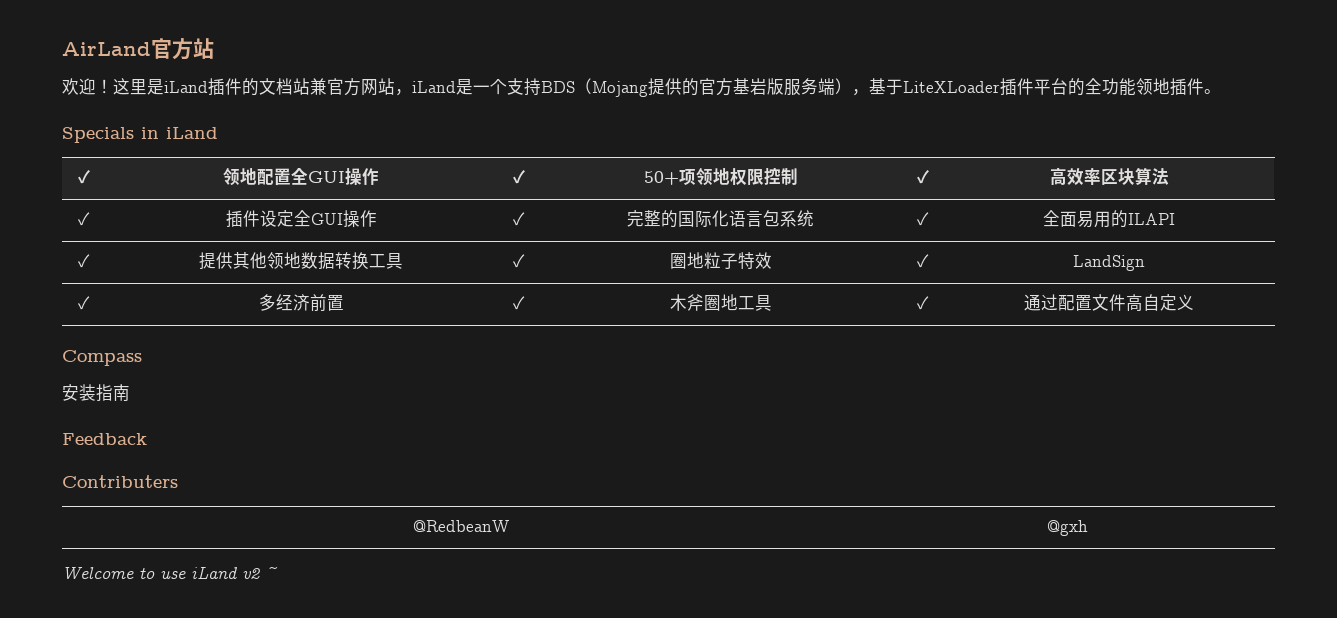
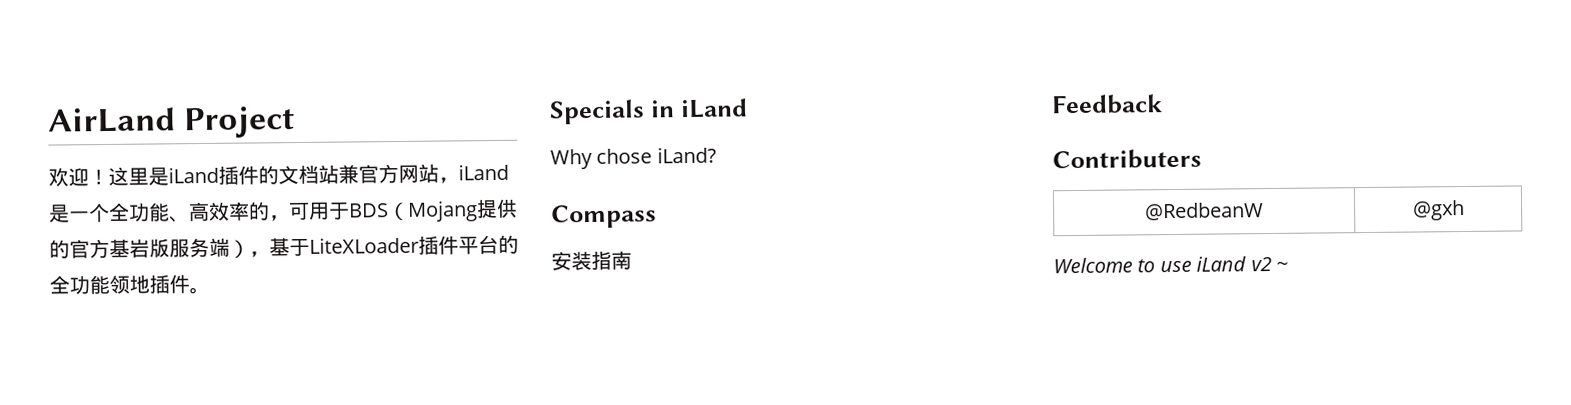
[151,38,214,60] 官方站 -> [183,106,296,139] Project
[507,78,541,96] 支持 -> [108,201,350,223] 全功能、高效率的，可用于
[77,170,90,184] [223,167,379,186] [512,170,525,184] [643,167,798,186] [916,170,929,184] [1049,167,1169,185] [78,212,90,226] [225,210,377,228] [513,212,525,226] [627,210,814,228] [917,212,929,226] [1043,210,1175,228] [78,254,90,268] [199,252,403,270] [513,254,525,268] [669,252,772,270] [917,254,929,268] [1073,255,1145,271] [78,296,90,310] [258,294,344,312] [513,296,525,310] [669,294,772,311] [917,296,929,310] [1024,294,1194,312] // ✓ | 领地配置全GUI操作 | ✓ | 50+项领地权限控制 | ✓ | 高效率区块算法 // ✓ | 插件设定全GUI操作 | ✓ | 完整的国际化语言包系统 | ✓ | 全面易用的ILAPI // ✓ | 提供其他领地数据转换工具 | ✓ | 圈地粒子特效 | ✓ | LandSign // ✓ | 多经济前置 | ✓ | 木斧圈地工具 | ✓ | 通过配置文件高自定义 -> [550,146,717,170] // Why chose iLand?

